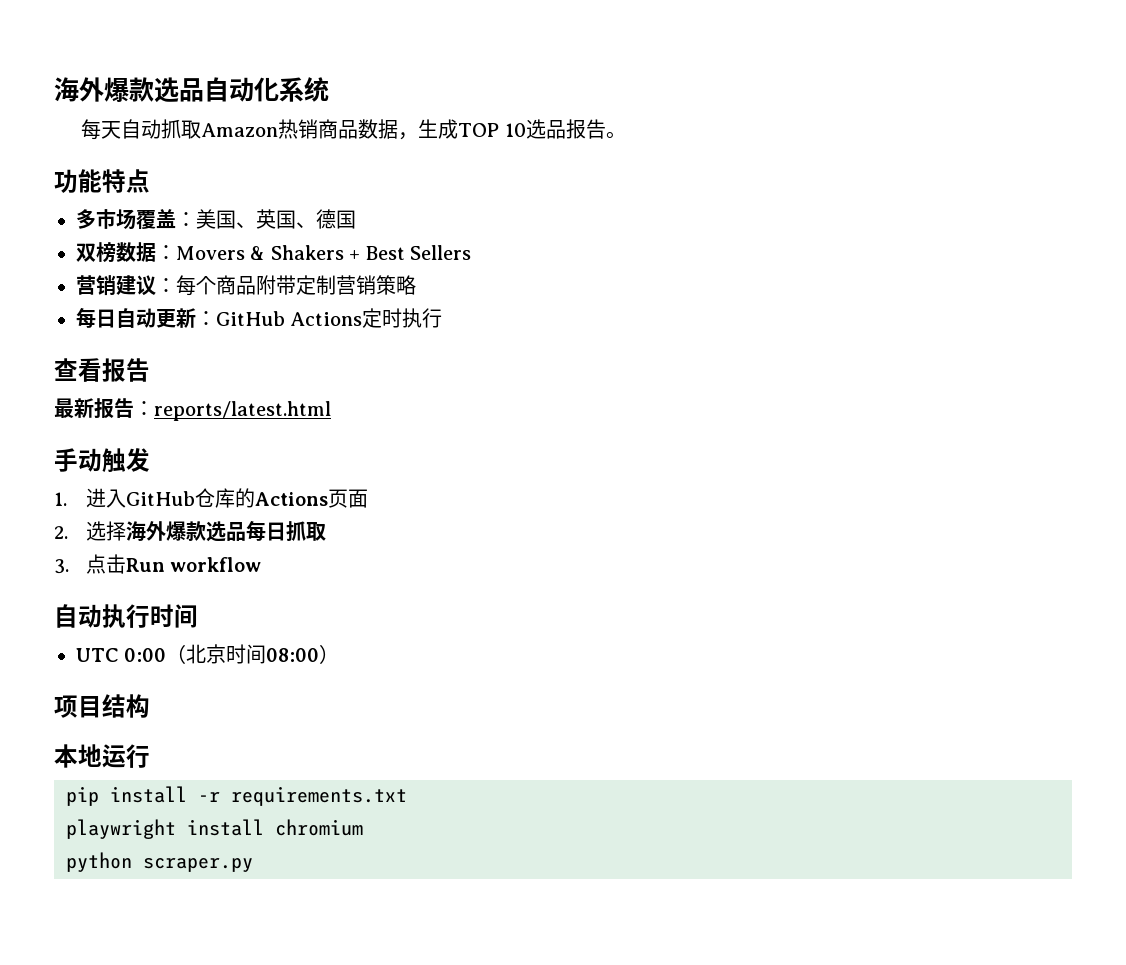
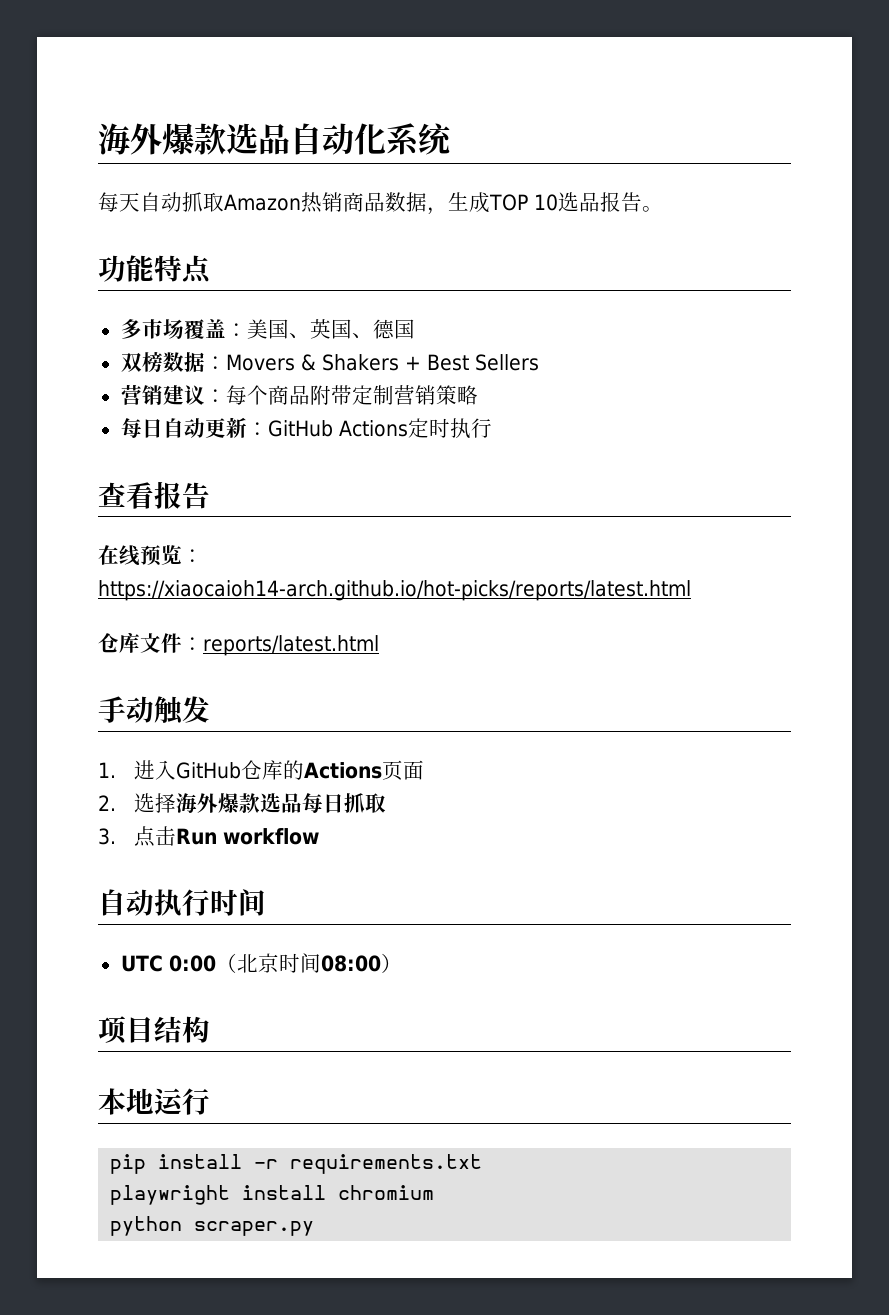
[54,398,134,419] 最新报告 -> [98,545,203,566] [98,580,691,601] [98,632,182,653] 在线预览：https://xiaocaioh14-arch.github.io/hot-picks/reports/latest.html // 仓库文件

